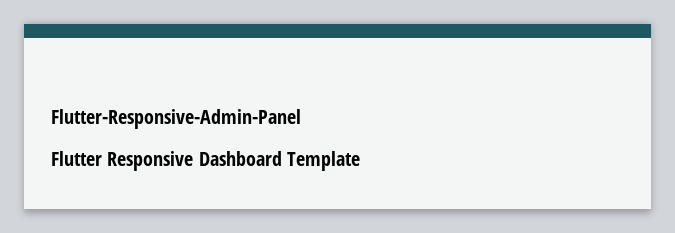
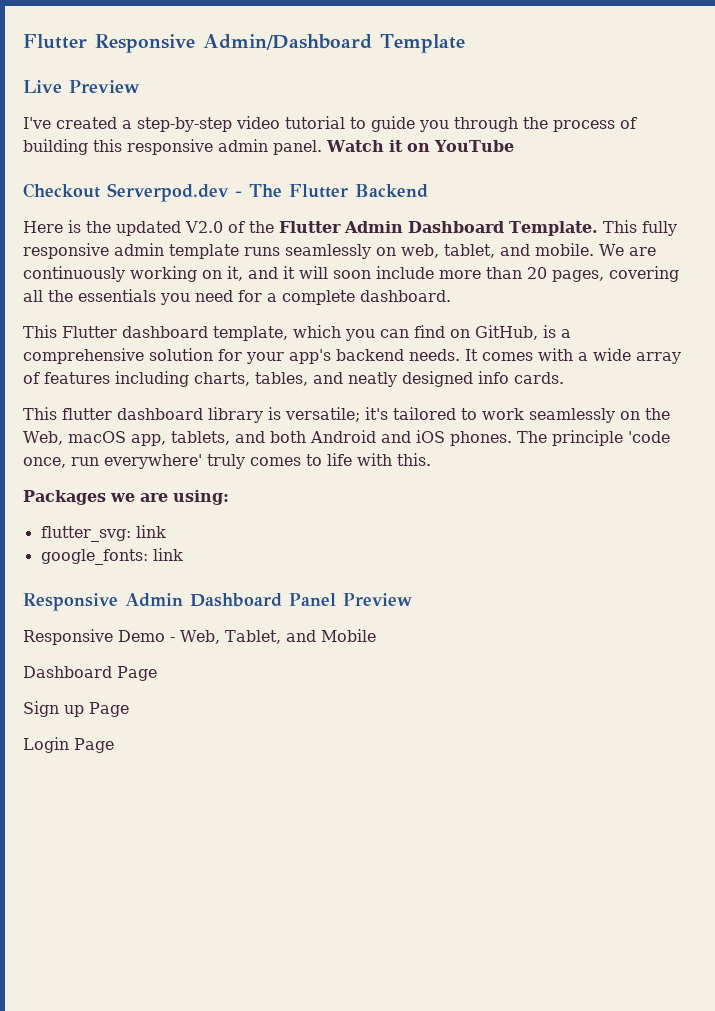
[51,109,301,129] Flutter-Responsive-Admin-Panel // -> (23, 41) none
[198,151,360,171] Dashboard Template -> [203,34,465,53] [23,80,140,93] [23,116,637,132] [23,139,514,155] [23,183,428,202] [23,220,677,236] [23,243,656,259] [23,266,679,282] [23,289,451,305] [23,325,571,341] [23,348,681,364] [23,371,564,387] [23,407,670,423] [23,430,670,446] [23,453,431,469] [23,490,229,505] [40,525,166,542] [40,548,183,565] [23,593,412,611] [23,629,376,645] [23,666,157,681] [23,701,129,717] [23,737,114,753] Admin/Dashboard Template // Live Preview // I've created a step-by-step video tutorial to guide you through the process of building this responsive admin panel. Watch it on YouTube // Checkout Serverpod.dev - The Flutter Backend // Here is the updated V2.0 of the Flutter Admin Dashboard Template. This fully responsive admin template runs seamlessly on web, tablet, and mobile. We are continuously working on it, and it will soon include more than 20 pages, covering all the essentials you need for a complete dashboard. // This Flutter dashboard template, which you can find on GitHub, is a comprehensive solution for your app's backend needs. It comes with a wide array of features including charts, tables, and neatly designed info cards. // This flutter dashboard library is versatile; it's tailored to work seamlessly on the Web, macOS app, tablets, and both Android and iOS phones. The principle 'code once, run everywhere' truly comes to life with this. // Packages we are using: // flutter_svg: link // google_fonts: link // Responsive Admin Dashboard Panel Preview // Responsive Demo - Web, Tablet, and Mobile // Dashboard Page // Sign up Page // Login Page

